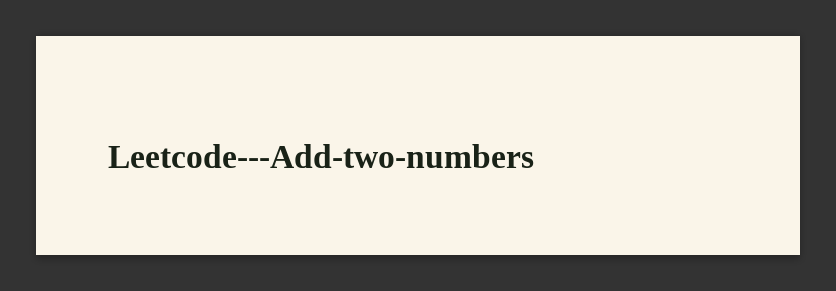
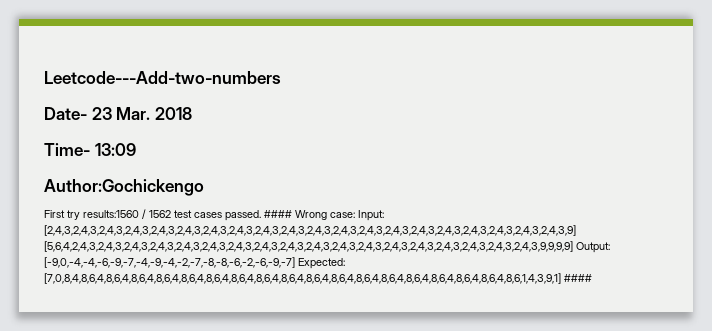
(534, 156) none -> [44,107,192,120] [44,143,136,156] [44,179,204,196] [44,209,384,221] [44,225,576,236] [44,241,610,253] [44,257,345,269] [44,273,592,284] // Date- 23 Mar. 2018 // Time- 13:09 // Author:Gochickengo // First try results:1560 / 1562 test cases passed. #### Wrong case: Input: [2,4,3,2,4,3,2,4,3,2,4,3,2,4,3,2,4,3,2,4,3,2,4,3,2,4,3,2,4,3,2,4,3,2,4,3,2,4,3,2,4,3,2,4,3,2,4,3,2,4,3,2,4,3,2,4,3,2,4,3,9] [5,6,4,2,4,3,2,4,3,2,4,3,2,4,3,2,4,3,2,4,3,2,4,3,2,4,3,2,4,3,2,4,3,2,4,3,2,4,3,2,4,3,2,4,3,2,4,3,2,4,3,2,4,3,2,4,3,9,9,9,9] Output: [-9,0,-4,-4,-6,-9,-7,-4,-9,-4,-2,-7,-8,-8,-6,-2,-6,-9,-7] Expected: [7,0,8,4,8,6,4,8,6,4,8,6,4,8,6,4,8,6,4,8,6,4,8,6,4,8,6,4,8,6,4,8,6,4,8,6,4,8,6,4,8,6,4,8,6,4,8,6,4,8,6,4,8,6,4,8,6,1,4,3,9,1] ####

